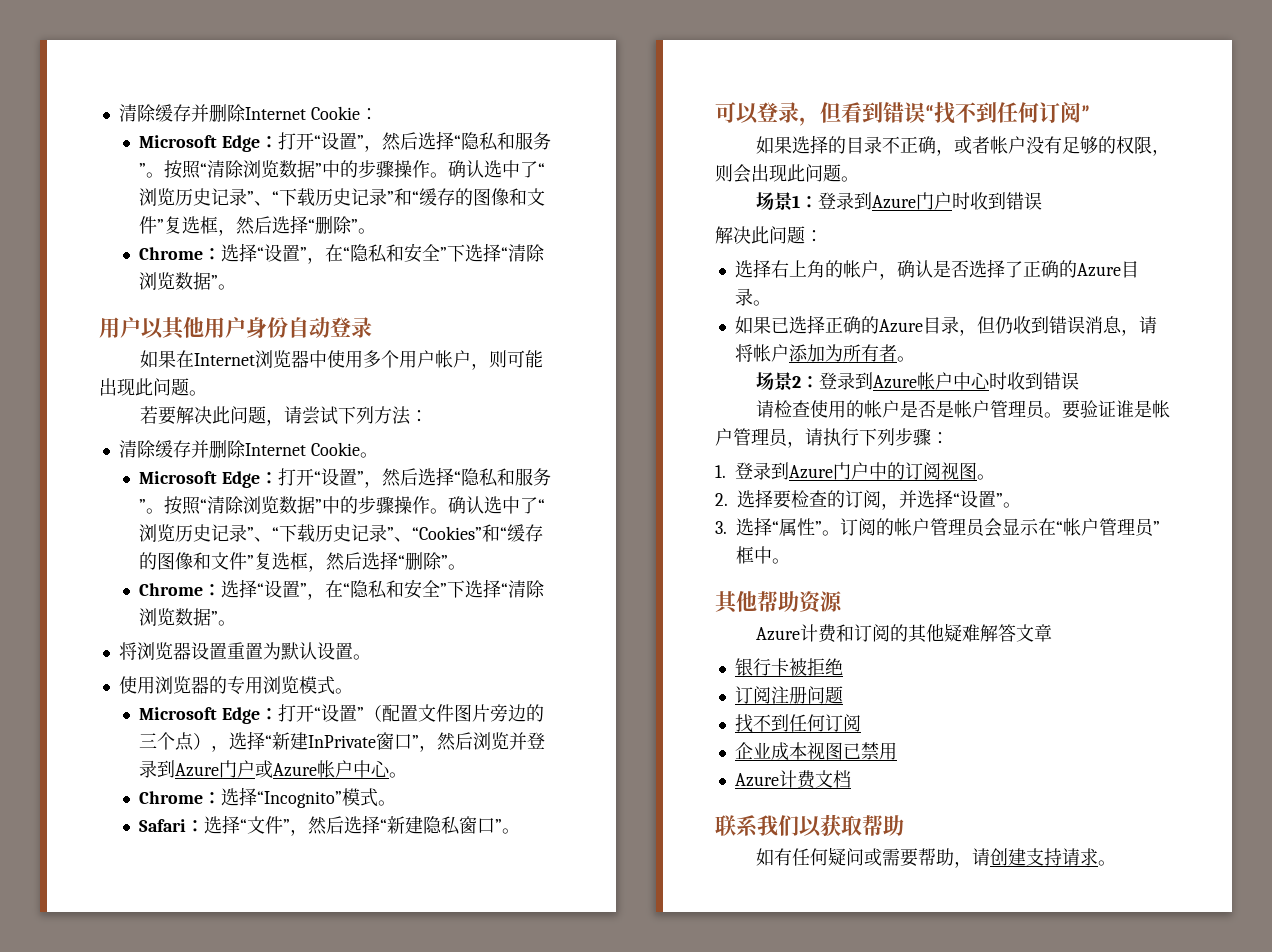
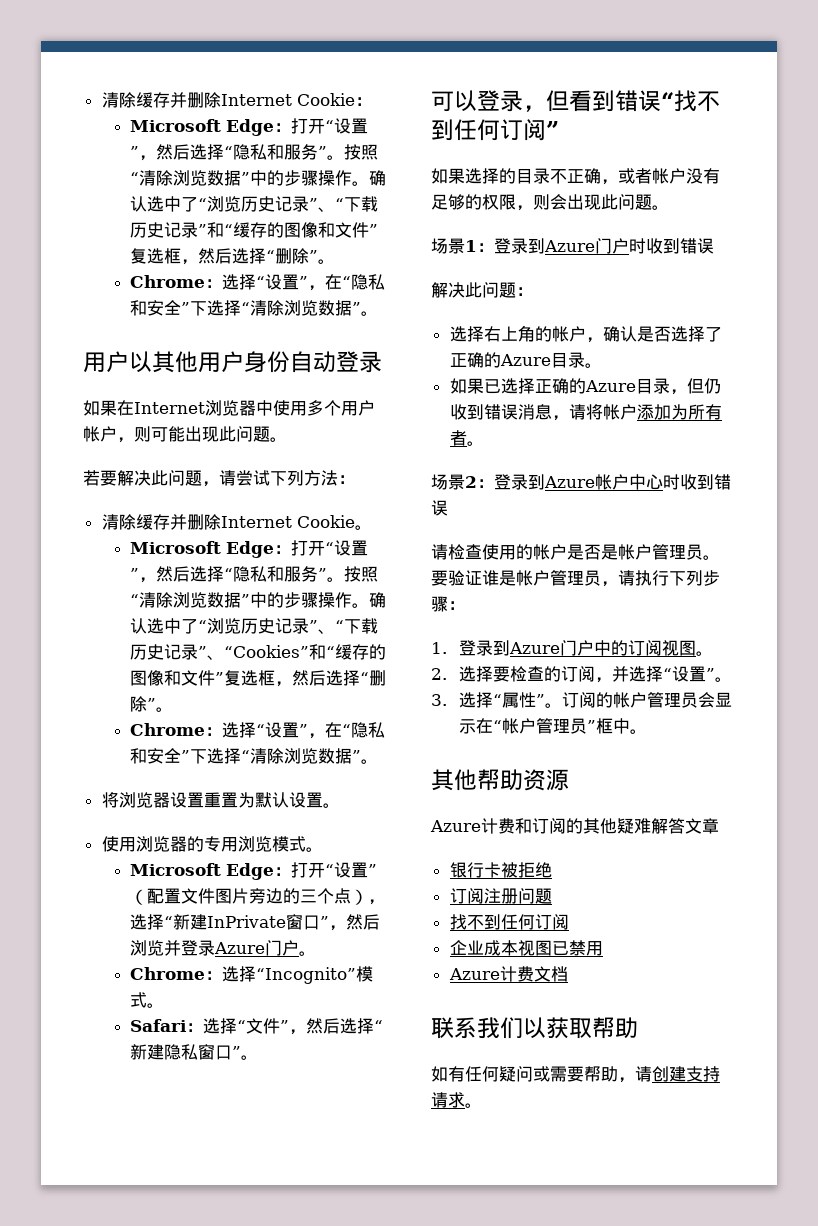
[157,760,391,778] 到Azure门户或Azure帐户中心 -> [214,940,300,956] Azure门户

